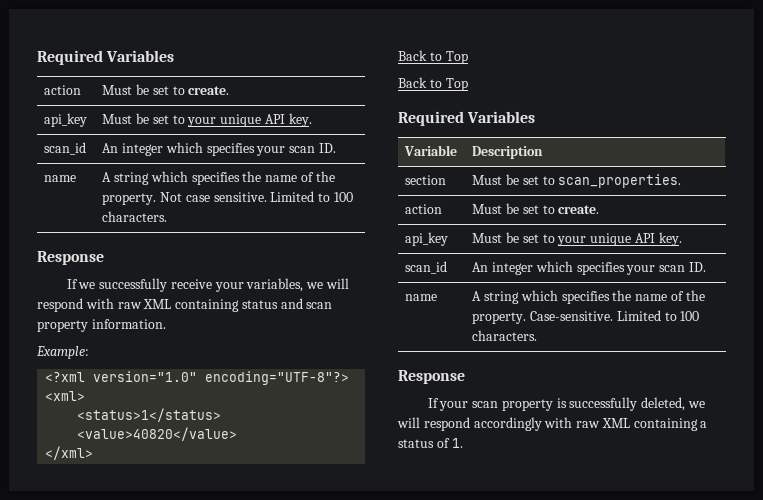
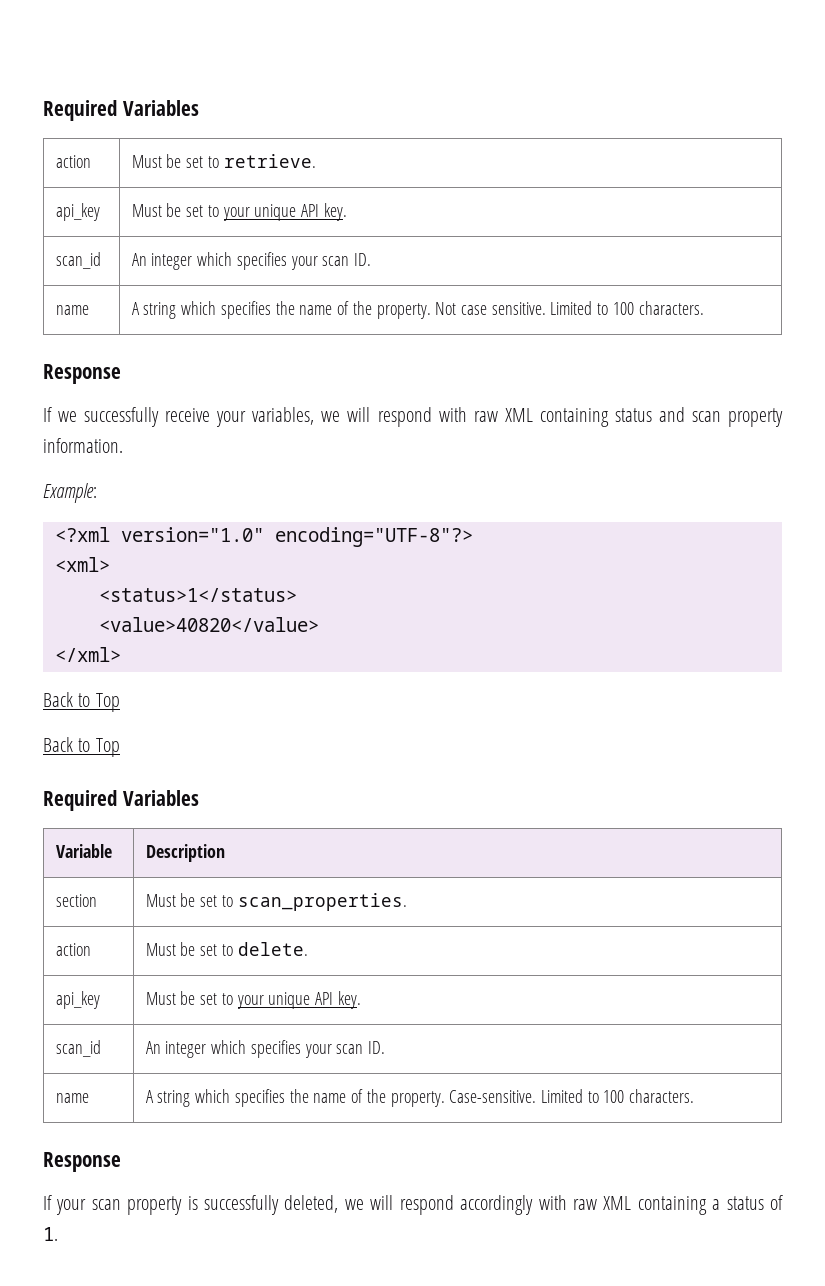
[188,86,230,95] create. -> [223,154,316,168] retrieve.
[558,205,600,214] create. -> [237,942,308,956] delete.

